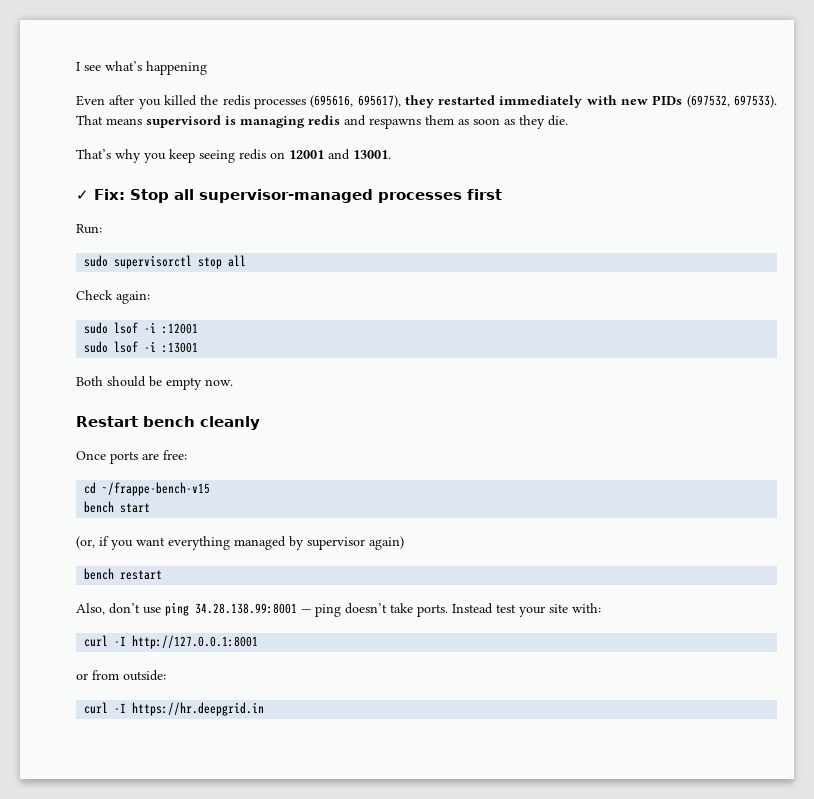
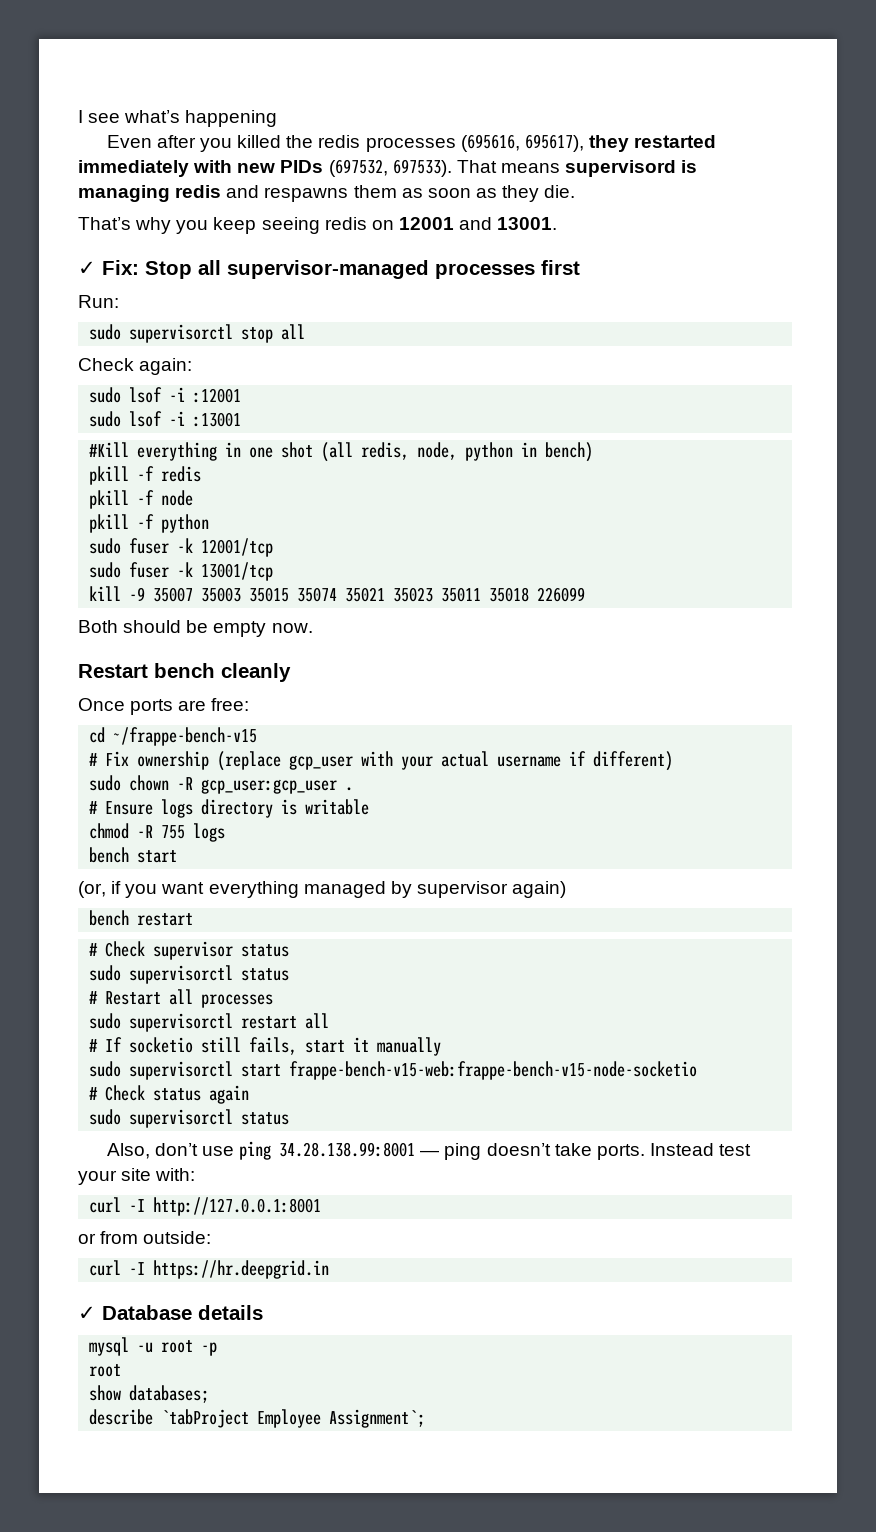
(199, 347) none -> [89,442,594,462] [89,466,202,485] [89,490,194,509] [89,514,210,533] [89,538,274,557] [89,562,274,581] [89,586,586,602] // #Kill everything in one shot (all redis, node, python in bench) // pkill -f redis // pkill -f node // pkill -f python // sudo fuser -k 12001/tcp // sudo fuser -k 13001/tcp // kill -9 35007 35003 35015 35074 35021 35023 35011 35018 226099
(211, 489) none -> [89,751,674,771] [89,775,354,794] [89,799,370,818] [89,823,226,842] // # Fix ownership (replace gcp_user with your actual username if different) // sudo chown -R gcp_user:gcp_user . // # Ensure logs directory is writable // chmod -R 755 logs
(163, 575) none -> [89,941,290,960] [89,965,290,984] [89,989,274,1008] [89,1013,330,1032] [89,1037,442,1056] [89,1061,698,1080] [89,1085,250,1104] [89,1109,290,1128] // # Check supervisor status // sudo supervisorctl status // # Restart all processes // sudo supervisorctl restart all // # If socketio still fails, start it manually // sudo supervisorctl start frappe-bench-v15-web:frappe-bench-v15-node-socketio // # Check status again // sudo supervisorctl status
(265, 709) none -> [78,1305,263,1320] [89,1337,218,1356] [89,1364,122,1377] [89,1385,210,1403] [89,1409,426,1428] // ✓ Database details // mysql -u root -p // root // show databases; // describe `tabProject Employee Assignment`;

